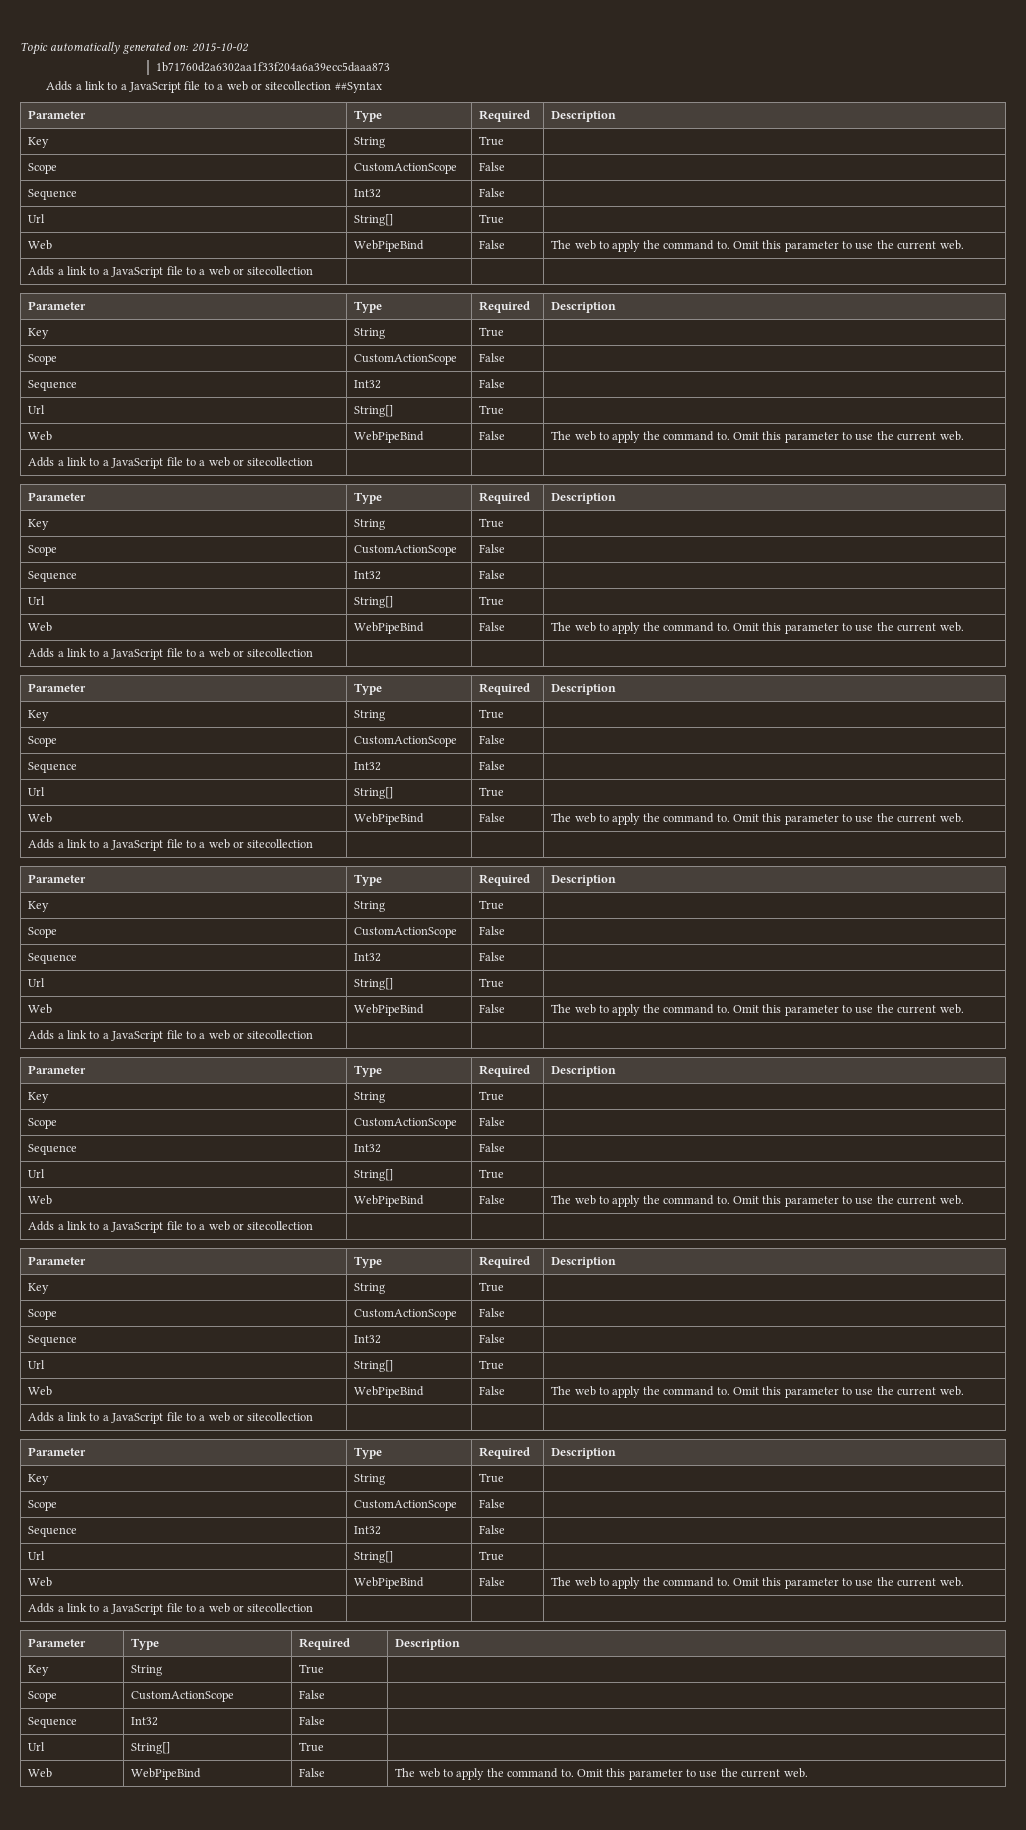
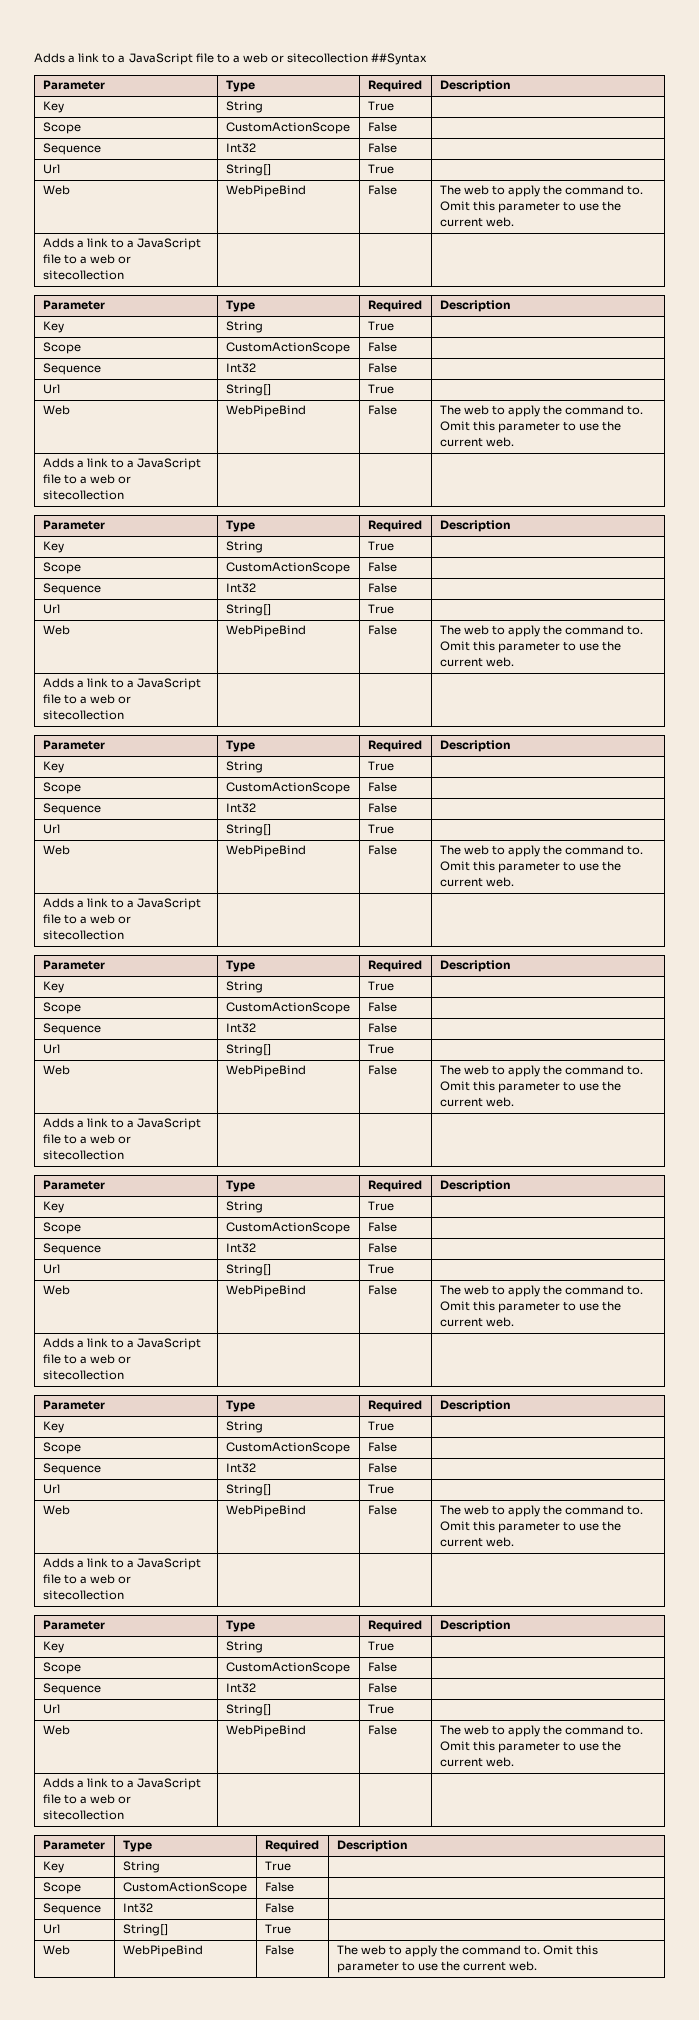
[20,42,249,55] [156,62,391,72] Topic automatically generated on: 2015-10-02 // 1b71760d2a6302aa1f33f204a6a39ecc5daaa873 // -> (34, 58) none

